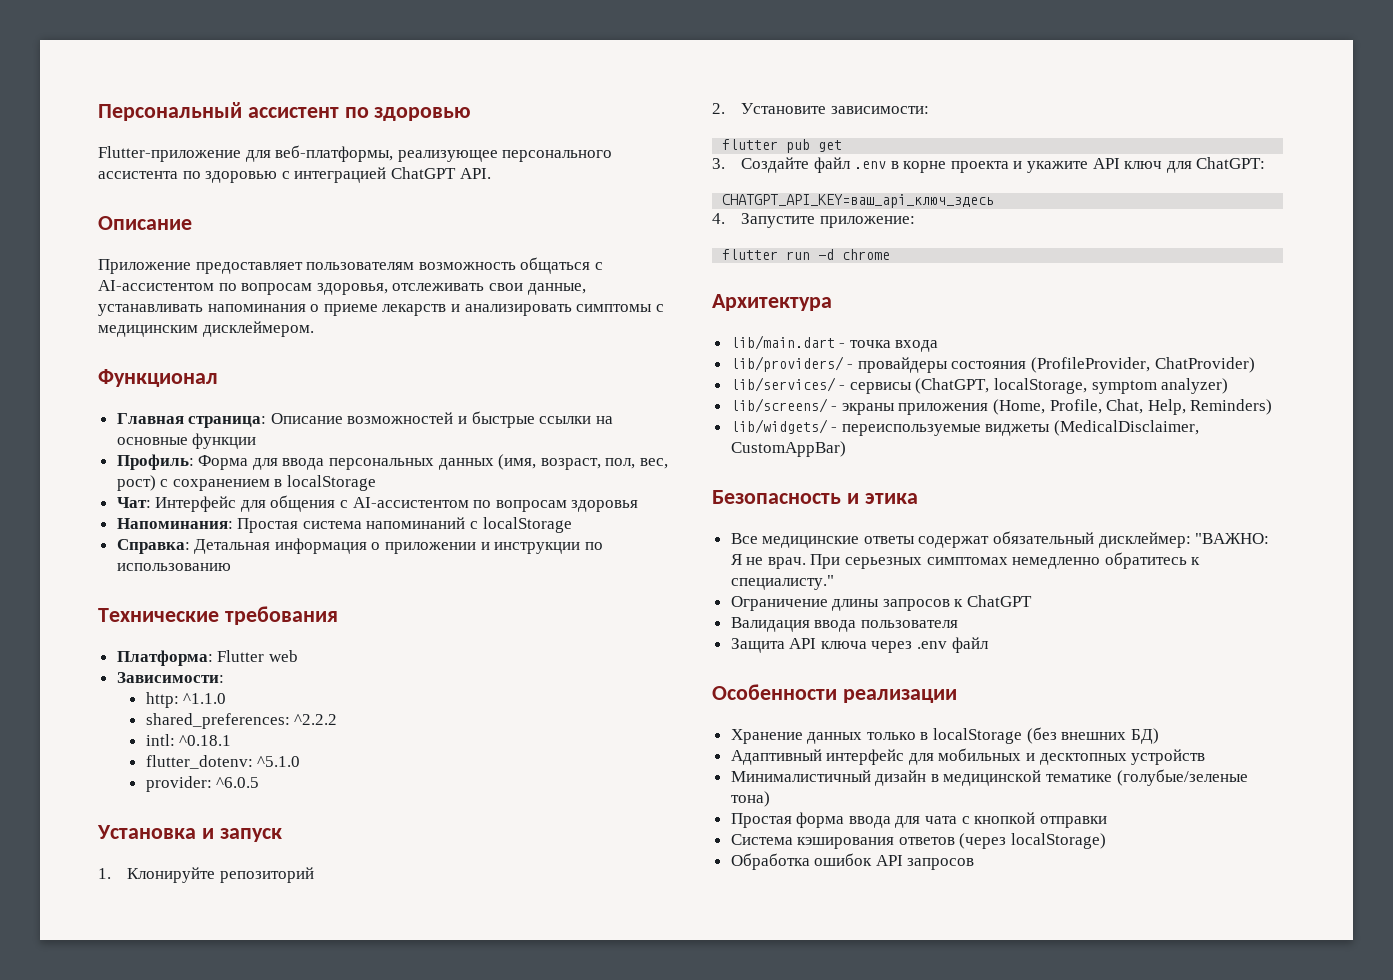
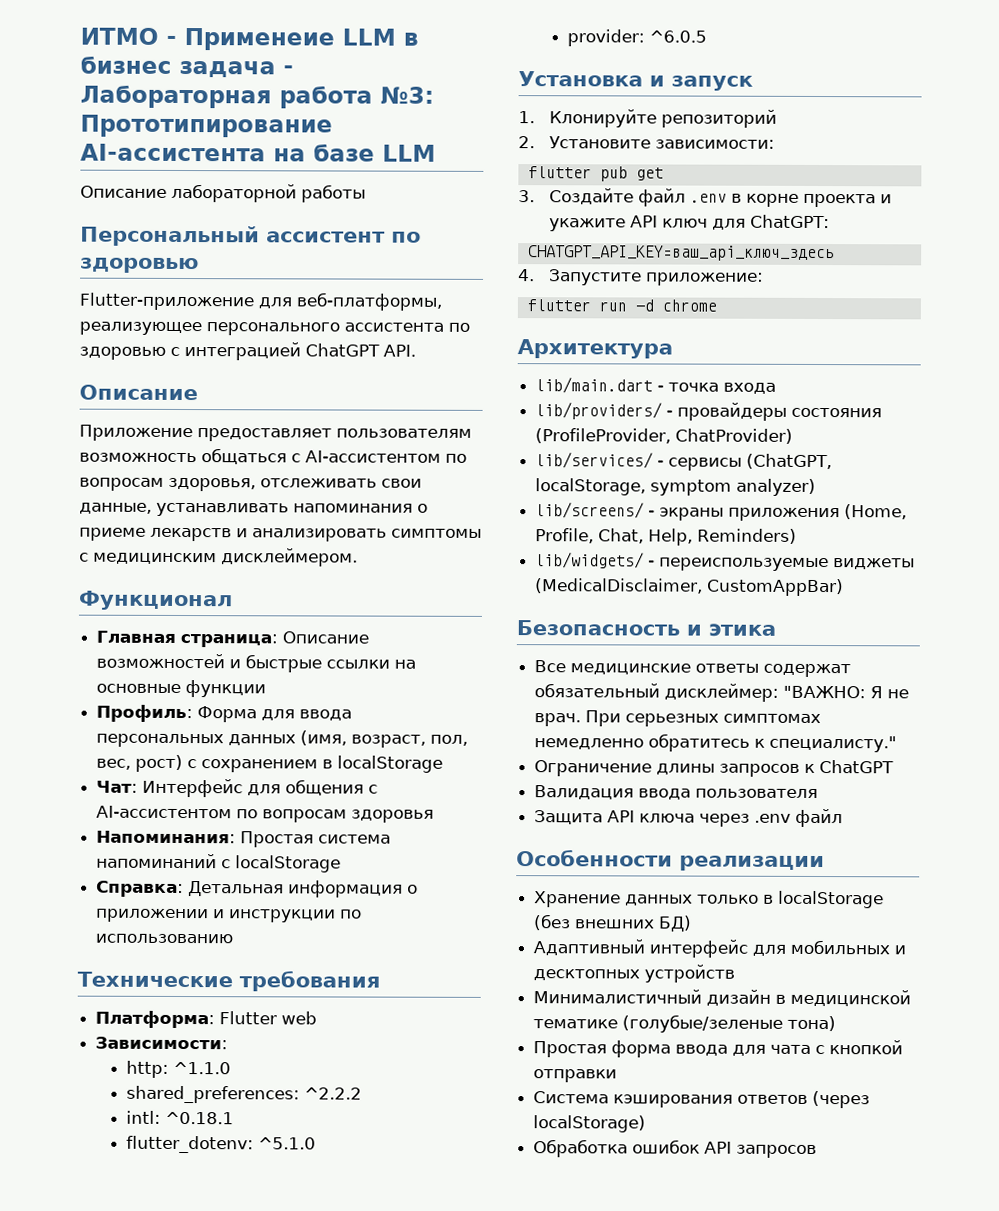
(98, 111) none -> [80,27,419,51] [80,55,294,78] [80,84,434,109] [80,114,333,138] [80,143,436,162] [80,183,366,203] ИТМО - Применеие LLM в бизнес задача - Лабораторная работа №3: Прототипирование AI-ассистента на базе LLM // Описание лабораторной работы //

